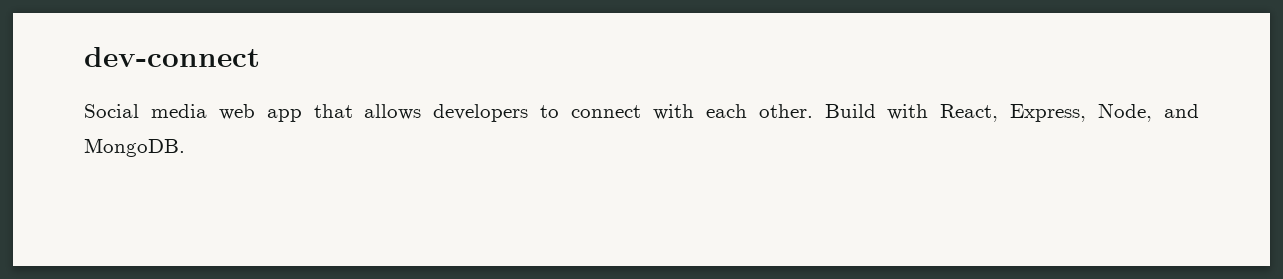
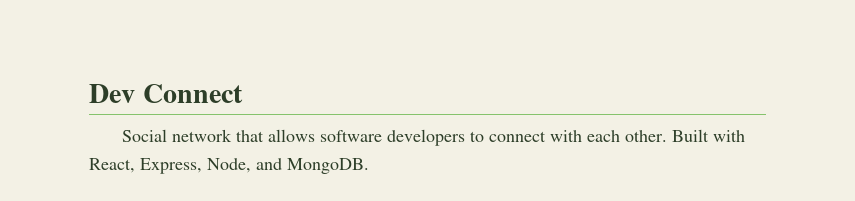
[84,47,260,67] dev-connect -> [89,84,243,103] Dev Connect
[150,104,302,122] media web app -> [172,129,233,142] network
(422, 112) none -> [320,130,383,142] software
[824,104,876,118] Build -> [672,129,710,142] Built

